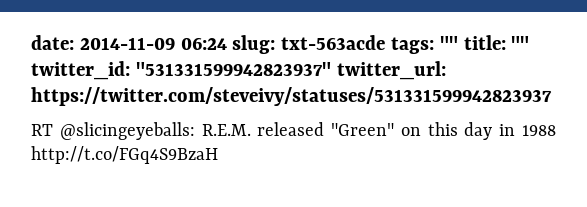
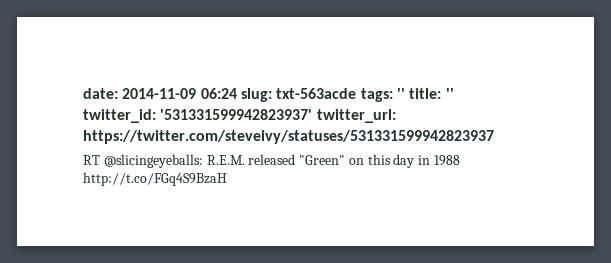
[439,35,530,50] [31,61,331,80] "" title: "" twitter_id: "531331599942823937" -> [396,88,454,99] [83,109,313,123] '' title: '' twitter_id: '531331599942823937'

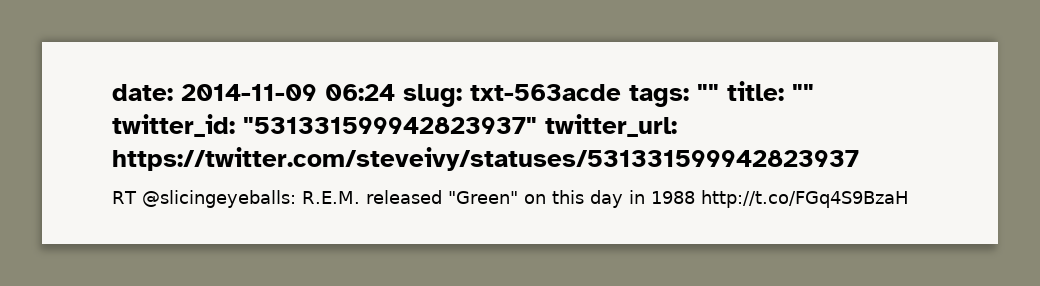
[396,88,454,99] [83,109,313,123] '' title: '' twitter_id: '531331599942823937' -> [697,81,814,101] [112,114,537,137] "" title: "" twitter_id: "531331599942823937"

